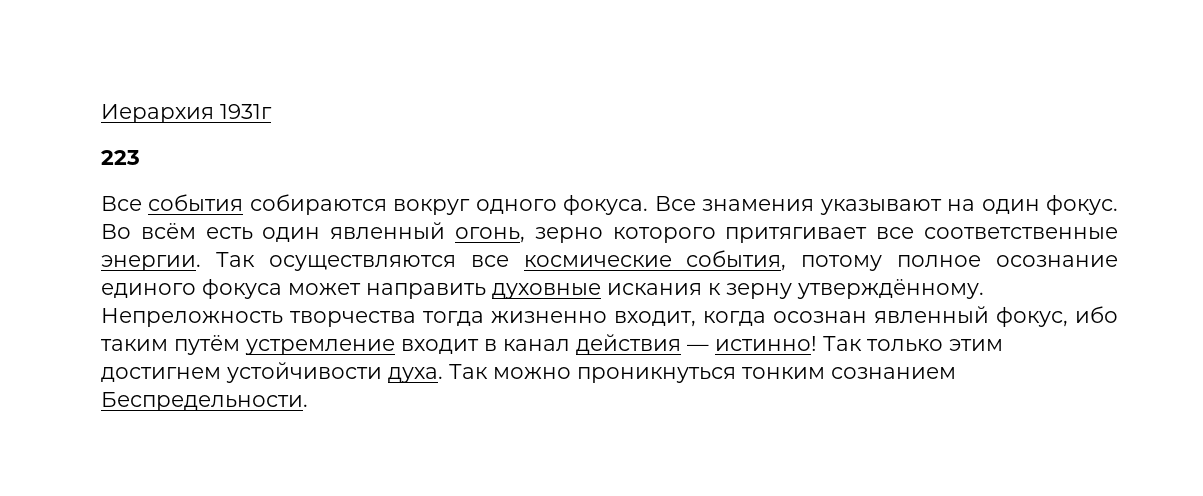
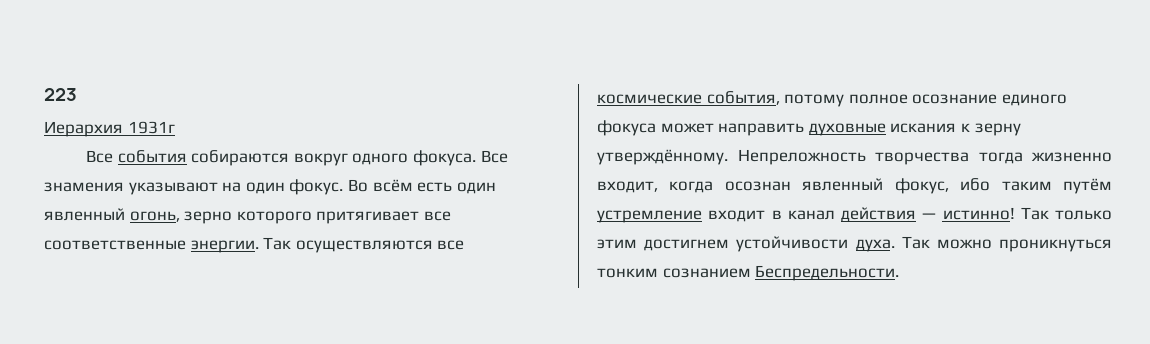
(101, 113) none -> [44,88,77,101] 223 //
[101,150,140,165] // 223 -> (175, 127) none

